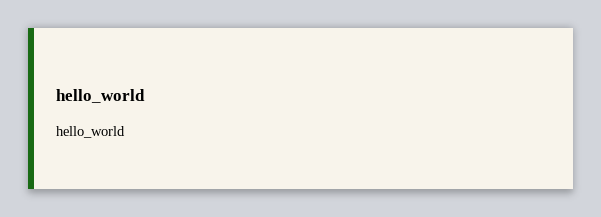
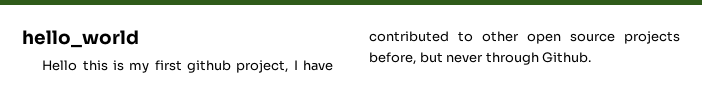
[56,126,125,138] hello_world -> [42,60,333,73] [369,31,680,44] [369,52,592,65] Hello this is my first github project, I have contributed to other open source projects before, but never through Github.

